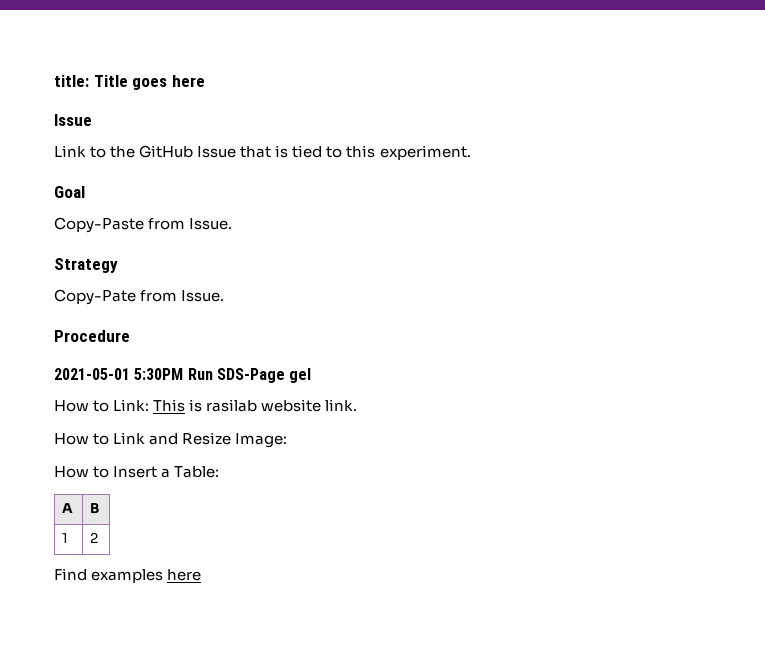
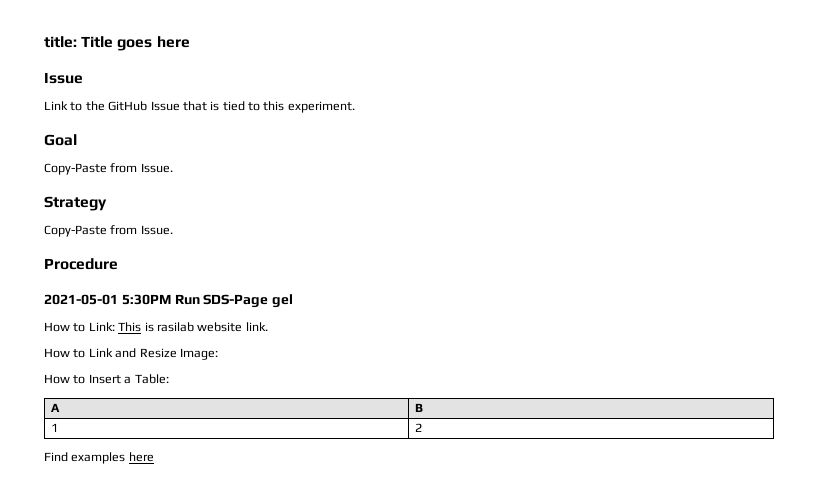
[54,289,136,305] Copy-Pate -> [44,225,107,237] Copy-Paste

